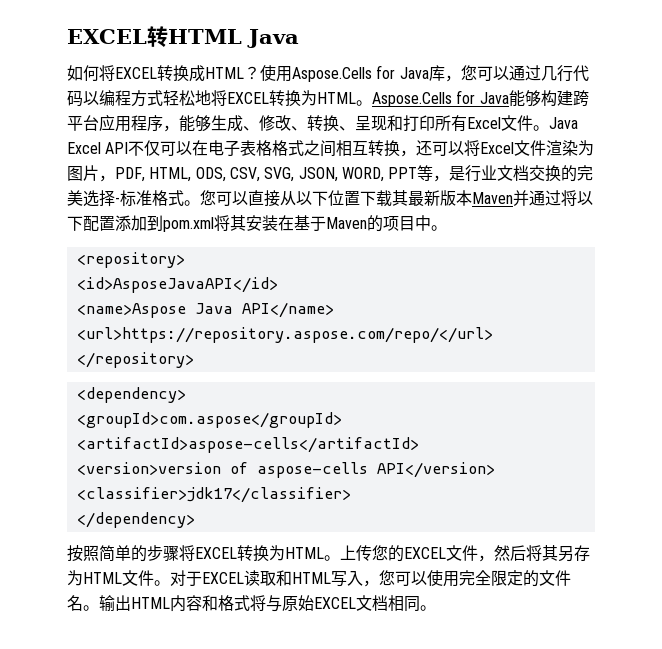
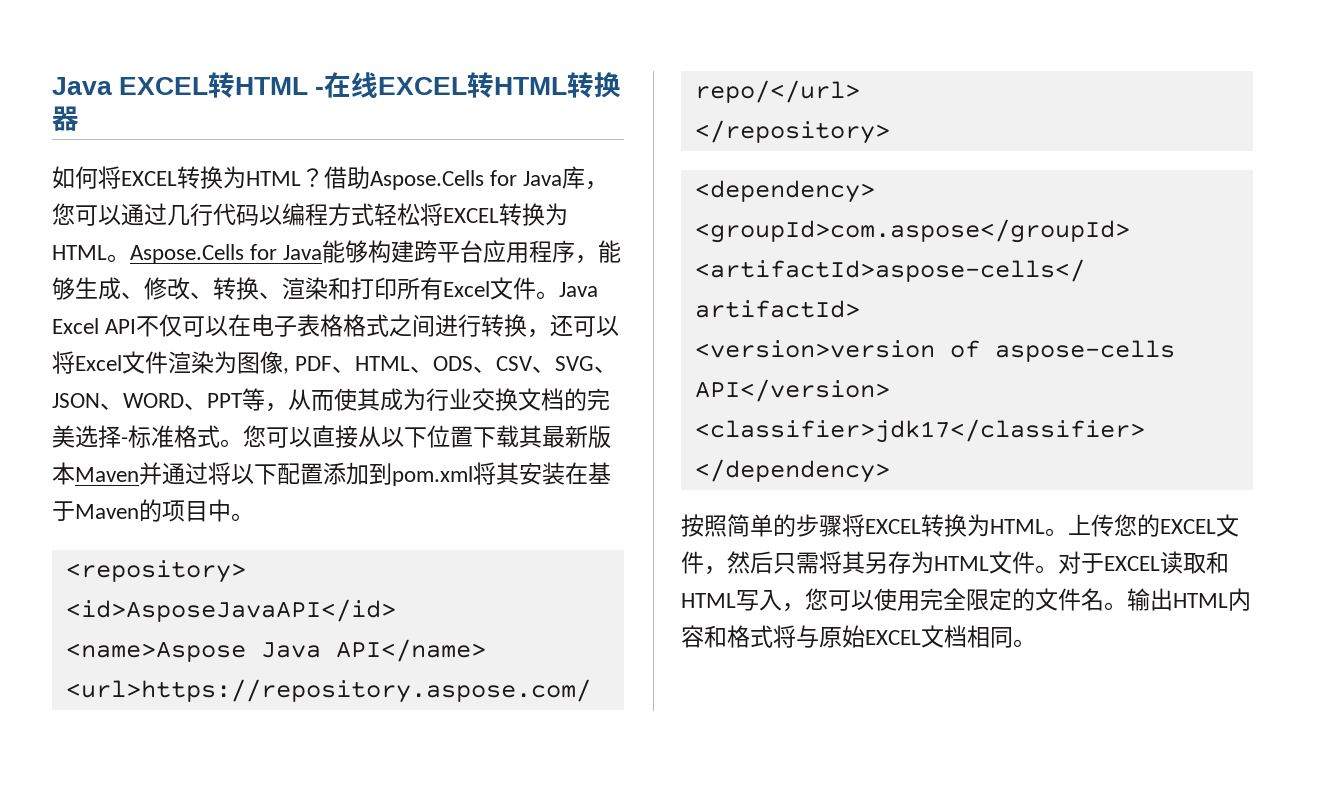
[67,26,299,48] EXCEL转HTML Java -> [52,72,622,98] [52,106,79,131] Java EXCEL转HTML -在线EXCEL转HTML转换器
[189,65,292,82] 成HTML？使用 -> [223,166,370,189] 为HTML？借助
[195,90,211,106] 地 -> (420, 214) none
[355,115,387,131] 呈现 -> [282,277,328,300] 渲染
[336,140,369,156] 相互 -> [435,314,482,337] 进行
[83,165,562,182] 片，PDF, HTML, ODS, CSV, SVG, JSON, WORD, PPT等，是行业文档交换 -> [260,351,618,374] [52,388,564,412] 像, PDF、HTML、ODS、CSV、SVG、JSON、WORD、PPT等，从而使其成为行业交换文档
(526, 553) none -> [773,552,819,574] 只需

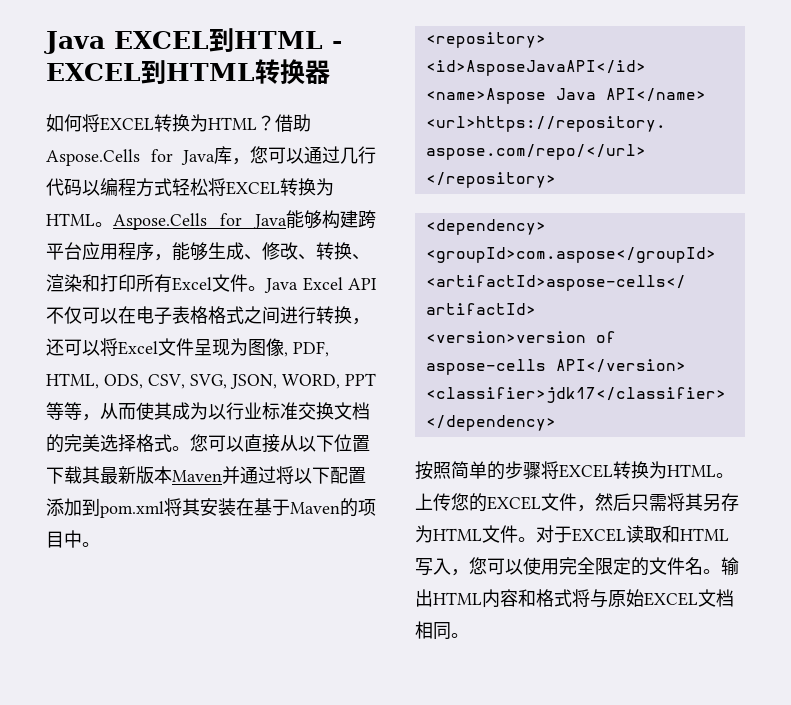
[208,72,236,98] 转 -> [209,28,234,52] 到
[324,72,495,98] 在线EXCEL转 -> [46,60,166,84] EXCEL到
[168,351,214,374] 渲染 -> [194,339,230,356] 呈现
[295,356,618,373] [52,393,242,410] PDF、HTML、ODS、CSV、SVG、JSON、WORD、PPT -> [293,341,329,357] [46,373,376,389] [46,402,64,420] PDF, HTML, ODS, CSV, SVG, JSON, WORD, PPT等
[426,388,472,411] 行业 -> [208,402,298,420] 以行业标准
[121,425,174,448] -标准 -> (136, 443) none

